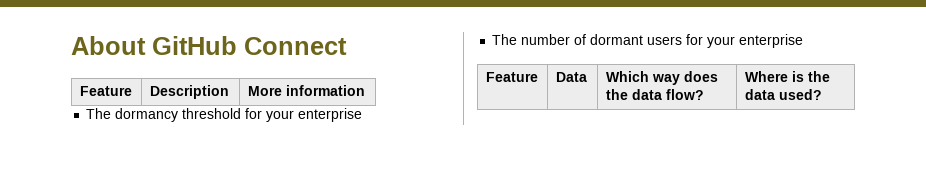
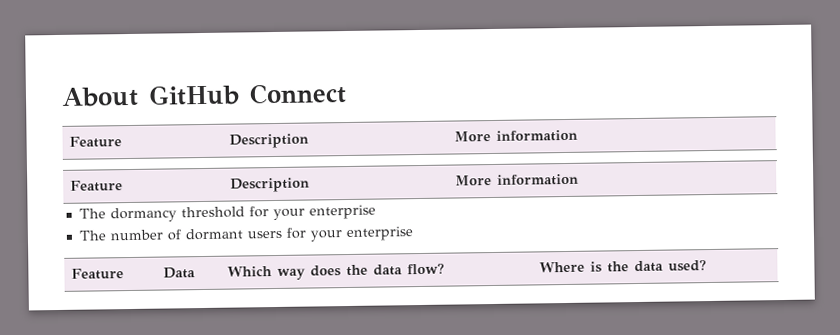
(365, 90) none -> [70,180,124,192] [230,177,311,193] [455,173,580,186] // Feature | Description | More information

